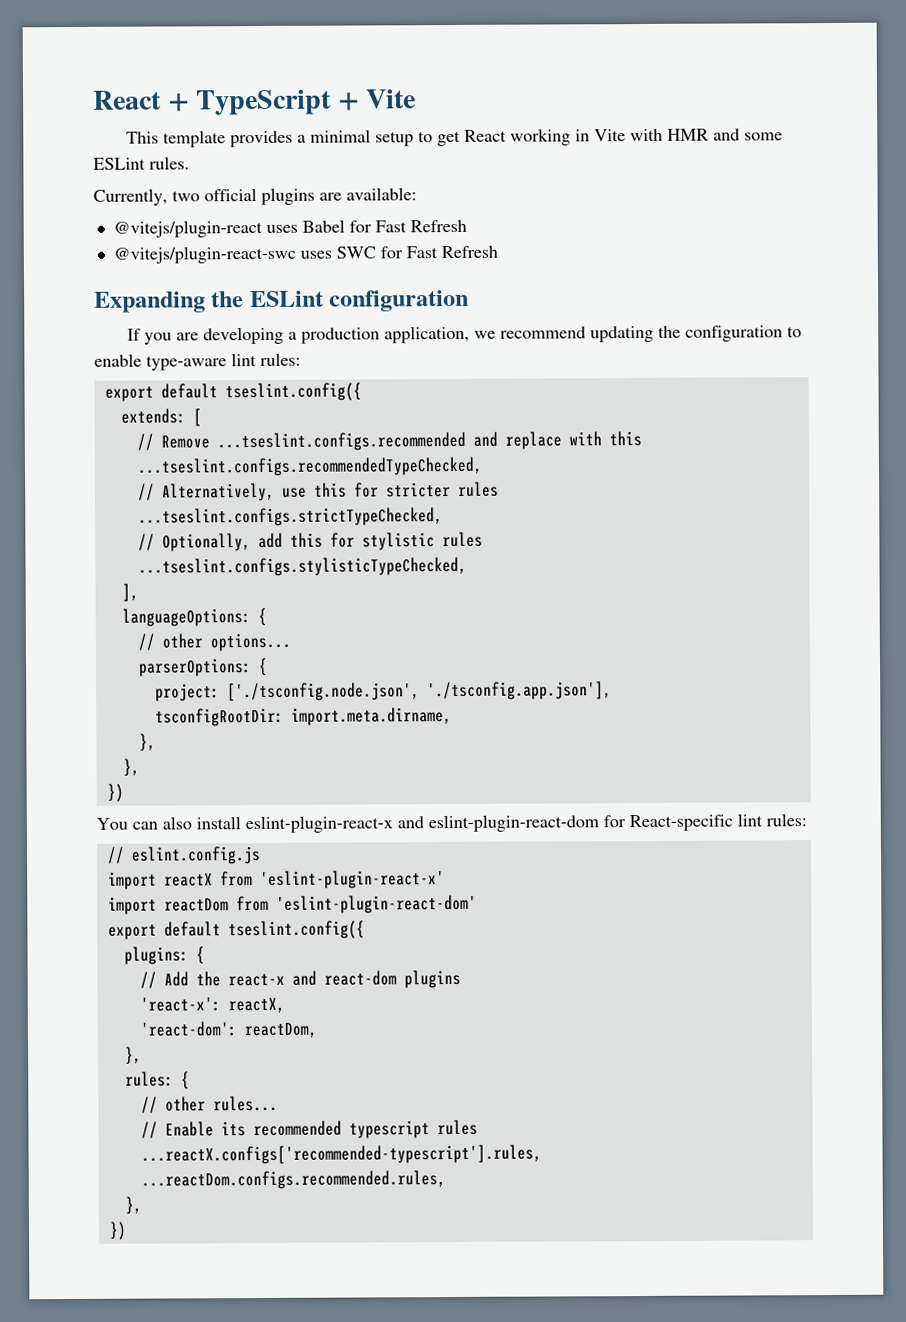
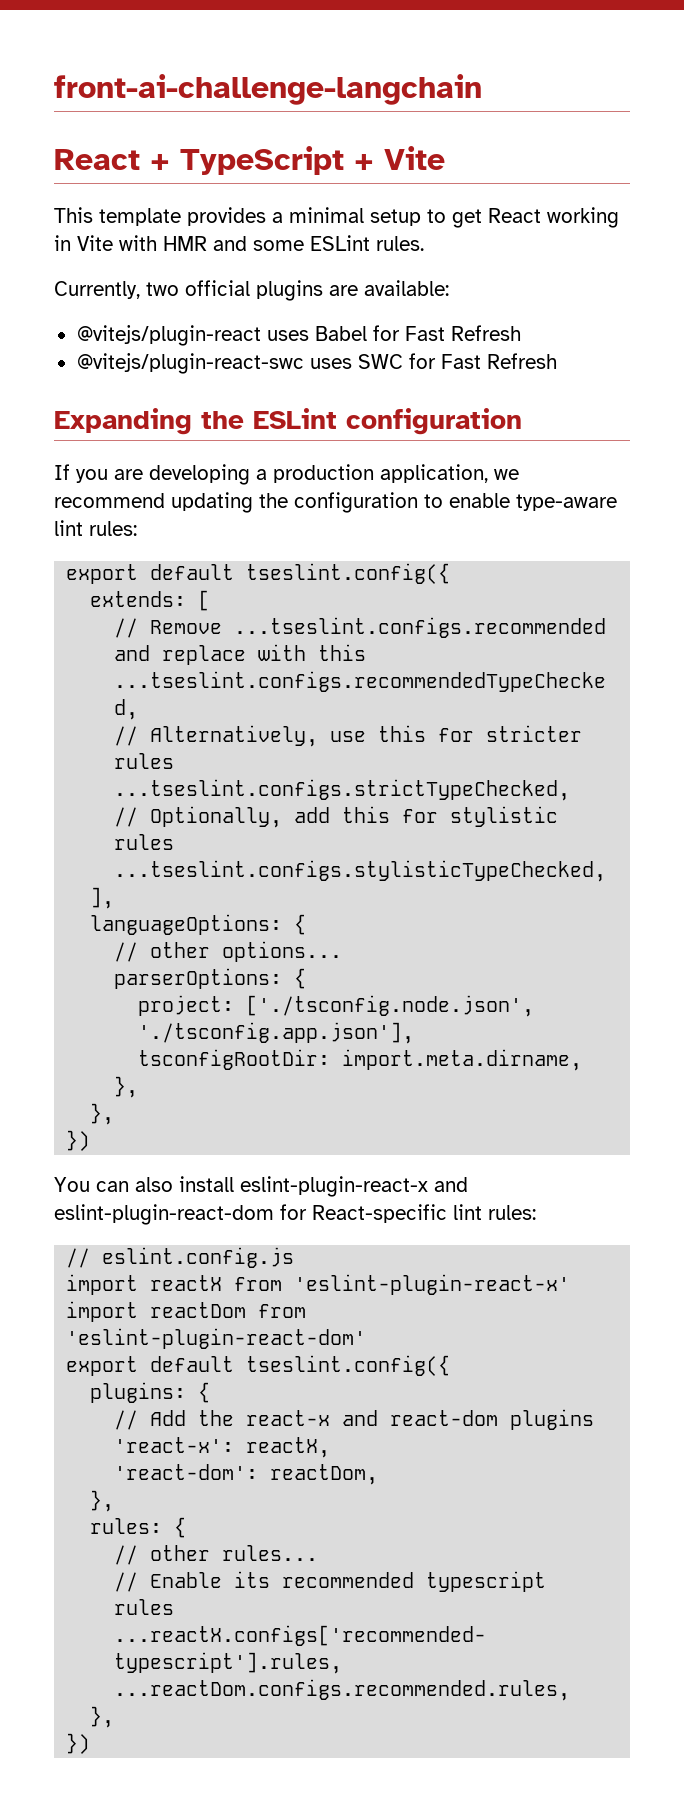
(93, 100) none -> [54,74,482,105] front-ai-challenge-langchain //

